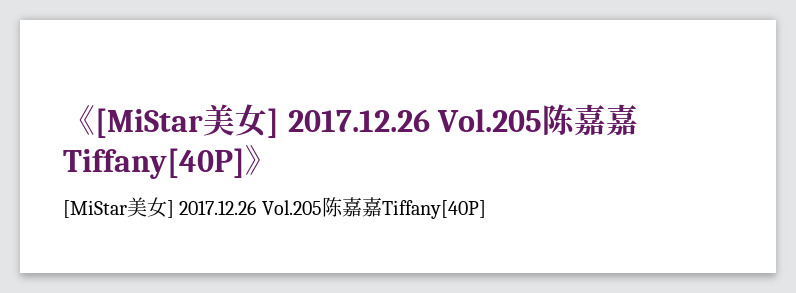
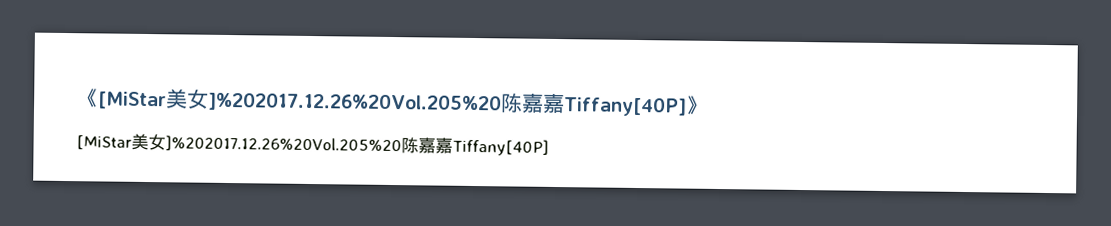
[267,108,543,138] ] 2017.12.26 Vol.205 -> [208,92,502,114] ]%202017.12.26%20Vol.205%20
[167,200,322,218] ] 2017.12.26 Vol.205 -> [165,135,402,154] ]%202017.12.26%20Vol.205%20

